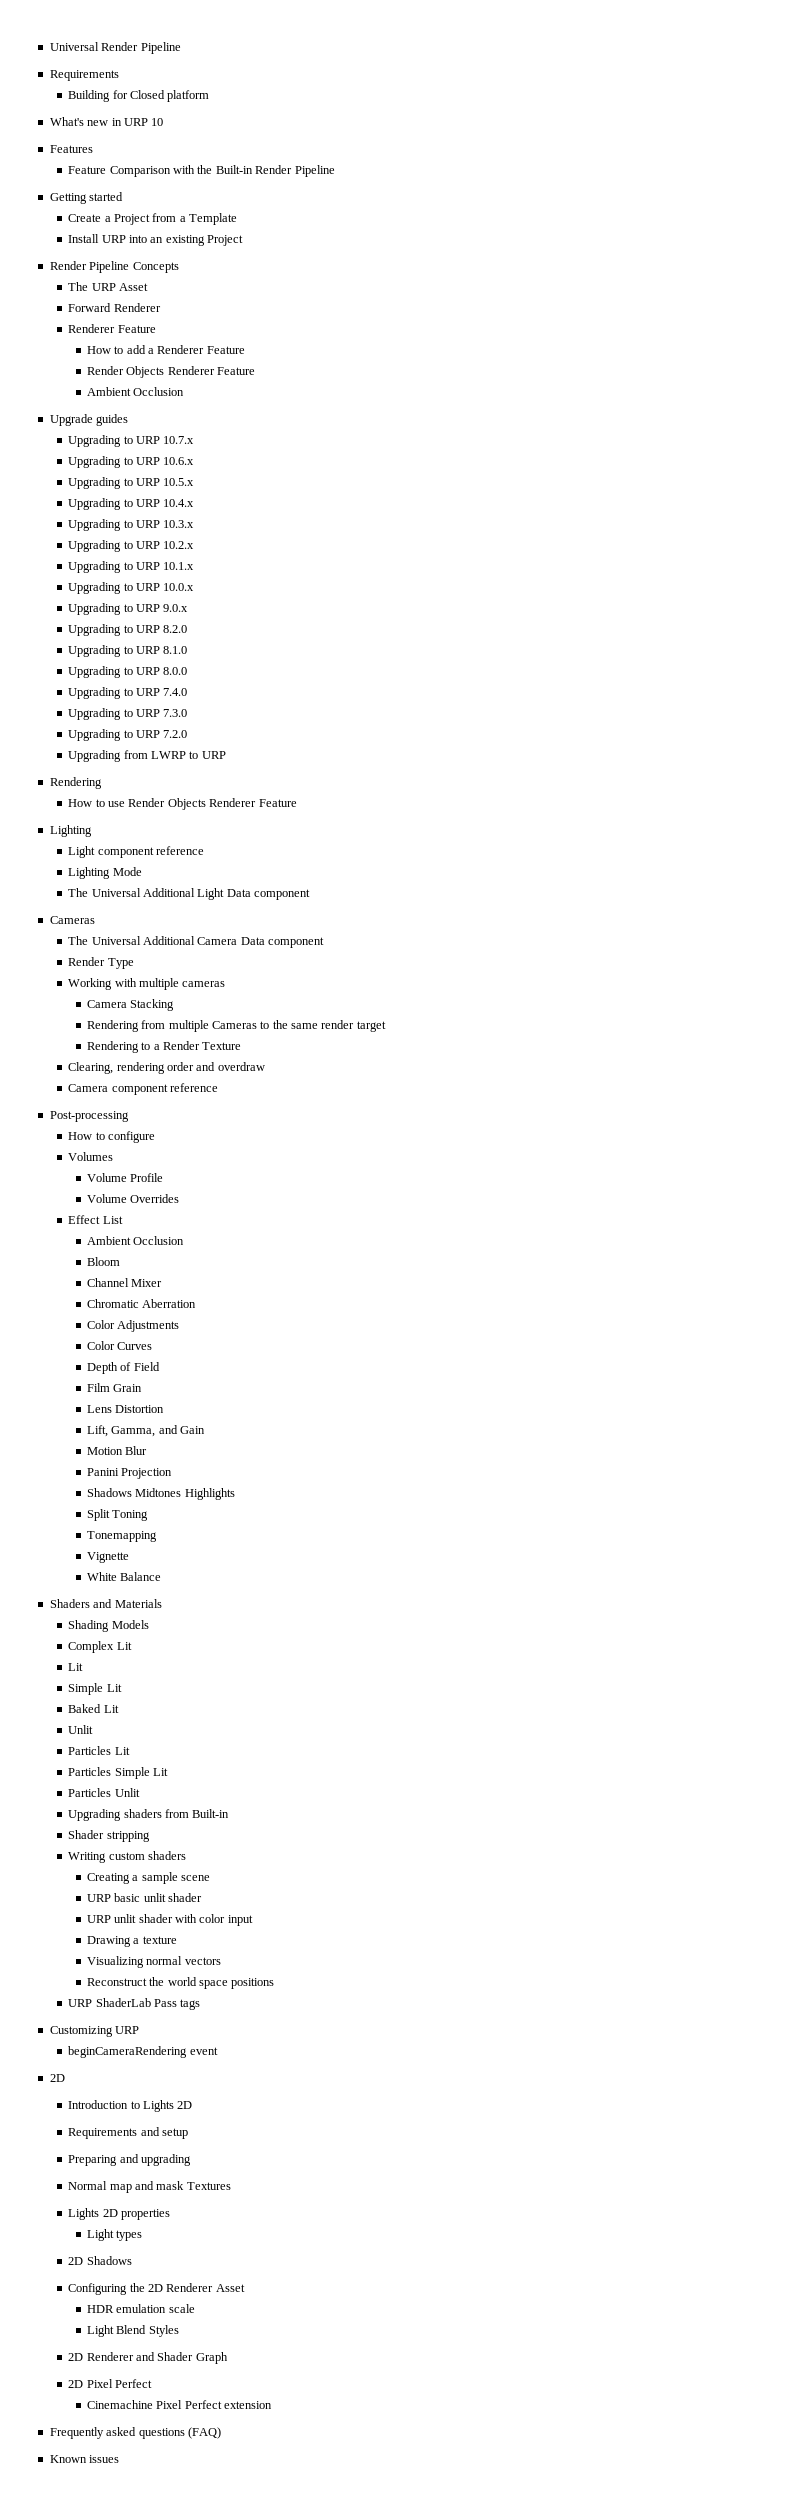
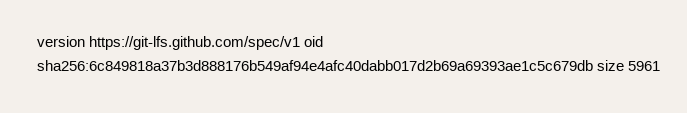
[49,42,181,54] [49,70,119,81] [68,90,210,102] [49,117,164,126] [49,145,93,153] [68,165,335,177] [49,192,124,204] [68,213,238,225] [68,234,244,246] [49,261,179,273] [68,282,149,291] [68,303,161,312] [68,324,156,333] [86,345,245,354] [86,366,255,378] [86,387,185,396] [49,414,129,426] [68,435,195,447] [68,456,195,468] [68,477,195,489] [68,498,195,510] [68,519,195,531] [68,540,195,552] [68,561,195,573] [68,582,195,594] [68,603,189,615] [68,624,188,636] [68,645,188,657] [68,666,188,678] [68,687,188,699] [68,708,188,720] [68,729,188,741] [68,750,226,762] [49,777,102,789] [68,798,297,810] [49,825,92,837] [68,846,205,858] [68,867,142,879] [68,888,311,900] [49,916,95,924] [68,936,325,948] [68,957,134,969] [68,978,226,990] [86,999,175,1011] [86,1020,386,1032] [86,1041,242,1053] [68,1062,265,1074] [68,1083,219,1095] [49,1111,129,1122] [68,1131,156,1143] [68,1152,114,1161] [86,1173,164,1182] [86,1194,180,1203] [68,1215,123,1224] [86,1236,185,1245] [86,1257,120,1266] [86,1278,163,1287] [86,1299,197,1308] [86,1320,180,1332] [86,1341,153,1350] [86,1362,160,1374] [86,1383,143,1392] [86,1405,165,1413] [86,1425,205,1437] [86,1446,148,1455] [86,1468,173,1479] [86,1488,235,1500] [86,1509,149,1521] [86,1531,157,1542] [86,1552,129,1563] [86,1572,162,1581] [49,1599,162,1608] [68,1620,149,1632] [68,1641,132,1653] [68,1663,84,1671] [68,1683,122,1695] [68,1704,119,1713] [68,1725,94,1734] [68,1746,130,1755] [68,1767,169,1779] [68,1788,140,1797] [68,1809,230,1821] [68,1830,150,1842] [68,1851,187,1863] [86,1872,210,1884] [86,1893,202,1902] [86,1914,253,1926] [86,1936,177,1947] [86,1956,221,1968] [86,1977,275,1989] [68,1998,201,2010] [49,2026,140,2037] [68,2046,218,2058] [49,2074,65,2082] [68,2100,193,2112] [68,2127,189,2139] [68,2154,192,2166] [68,2181,231,2193] [68,2208,171,2220] [86,2229,143,2241] [68,2256,132,2265] [68,2283,245,2295] [86,2304,195,2313] [86,2325,179,2337] [68,2352,228,2364] [68,2379,153,2388] [86,2400,272,2409] [49,2427,221,2439] [49,2455,120,2463] Universal Render Pipeline // Requirements // Building for Closed platform // What's new in URP 10 // Features // Feature Comparison with the Built-in Render Pipeline // Getting started // Create a Project from a Template // Install URP into an existing Project // Render Pipeline Concepts // The URP Asset // Forward Renderer // Renderer Feature // How to add a Renderer Feature // Render Objects Renderer Feature // Ambient Occlusion // Upgrade guides // Upgrading to URP 10.7.x // Upgrading to URP 10.6.x // Upgrading to URP 10.5.x // Upgrading to URP 10.4.x // Upgrading to URP 10.3.x // Upgrading to URP 10.2.x // Upgrading to URP 10.1.x // Upgrading to URP 10.0.x // Upgrading to URP 9.0.x // Upgrading to URP 8.2.0 // Upgrading to URP 8.1.0 // Upgrading to URP 8.0.0 // Upgrading to URP 7.4.0 // Upgrading to URP 7.3.0 // Upgrading to URP 7.2.0 // Upgrading from LWRP to URP // Rendering // How to use Render Objects Renderer Feature // Lighting // Light component reference // Lighting Mode // The Universal Additional Light Data component // Cameras // The Universal Additional Camera Data component // Render Type // Working with multiple cameras // Camera Stacking // Rendering from multiple Cameras to the same render target // Rendering to a Render Texture // Clearing, rendering order and overdraw // Camera component reference // Post-processing // How to configure // Volumes // Volume Profile // Volume Overrides // Effect List // Ambient Occlusion // Bloom // Channel Mixer // Chromatic Aberration // Color Adjustments // Color Curves // Depth of Field // Film Grain // Lens Distortion // Lift, Gamma, and Gain // Motion Blur // Panini Projection // Shadows Midtones Highlights // Split Toning // Tonemapping // Vignette // White Balance // Shaders and Materials // Shading Models // Complex Lit // Lit // Simple Lit // Baked Lit // Unlit // Particles Lit // Particles Simple Lit // Particles Unlit // Upgrading shaders from Built-in // Shader stripping // Writing custom shaders // Creating a sample scene // URP basic unlit shader // URP unlit shader with color input // Drawing a texture // Visualizing normal vectors // Reconstruct the world space positions // URP ShaderLab Pass tags // Customizing URP // beginCameraRendering event // 2D // Introduction to Lights 2D // Requirements and setup // Preparing and upgrading // Normal map and mask Textures // Lights 2D properties // Light types // 2D Shadows // Configuring the 2D Renderer Asset // HDR emulation scale // Light Blend Styles // 2D Renderer and Shader Graph // 2D Pixel Perfect // Cinemachine Pixel Perfect extension // Frequently asked questions (FAQ) // Known issues -> [37,36,324,50] [37,60,661,71] version https://git-lfs.github.com/spec/v1 oid sha256:6c849818a37b3d888176b549af94e4afc40dabb017d2b69a69393ae1c5c679db size 5961

